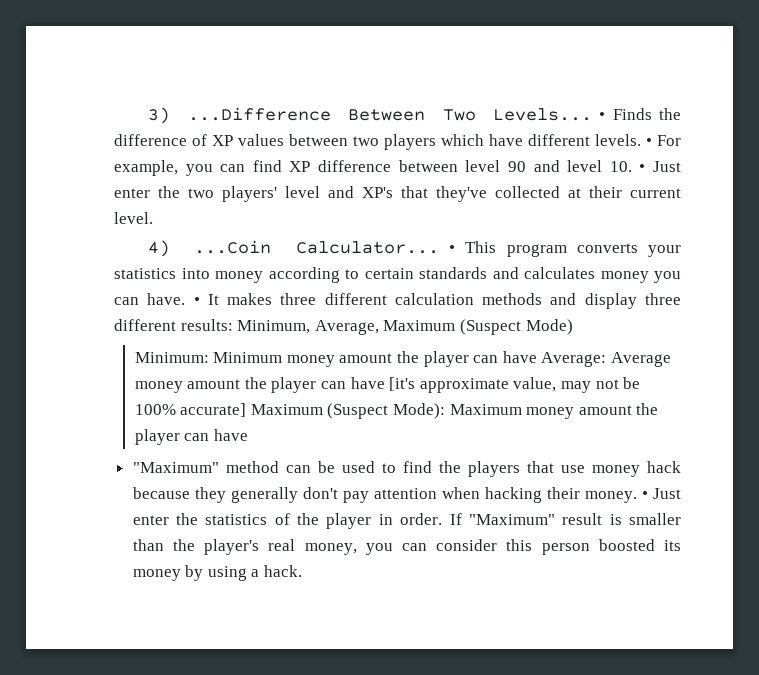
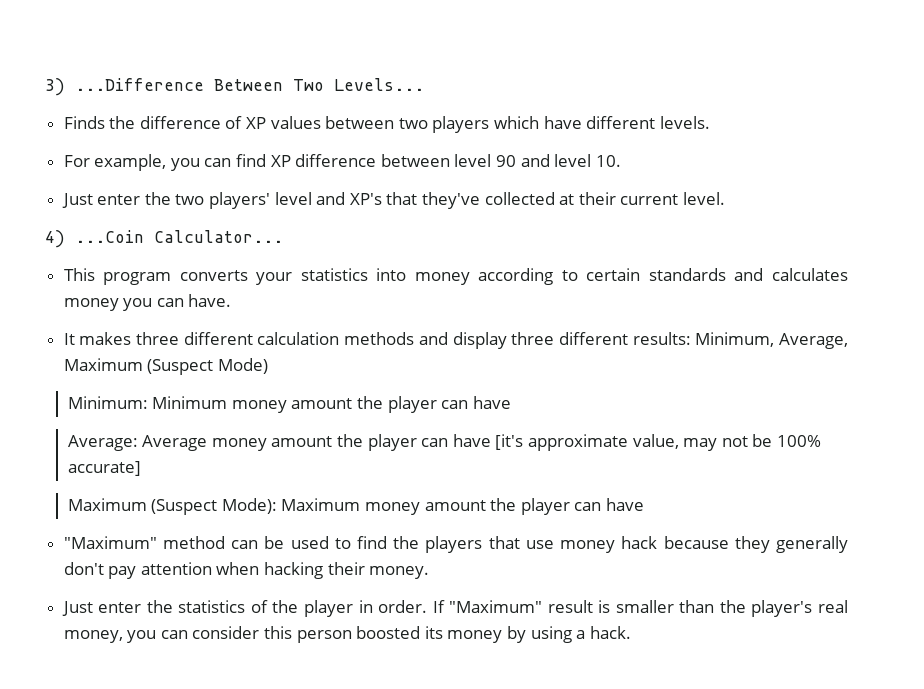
[599,112,606,120] • -> (424, 84) //
[646,138,652,146] • -> (710, 122) //
[639,164,646,172] • -> (621, 161) //
[449,245,456,253] • -> (283, 236) //
[193,297,200,305] • -> (232, 300) //
(537, 357) none -> (511, 402) //
(247, 410) none -> (141, 468) //
[641,491,648,499] • -> (430, 572) //

